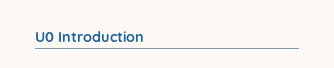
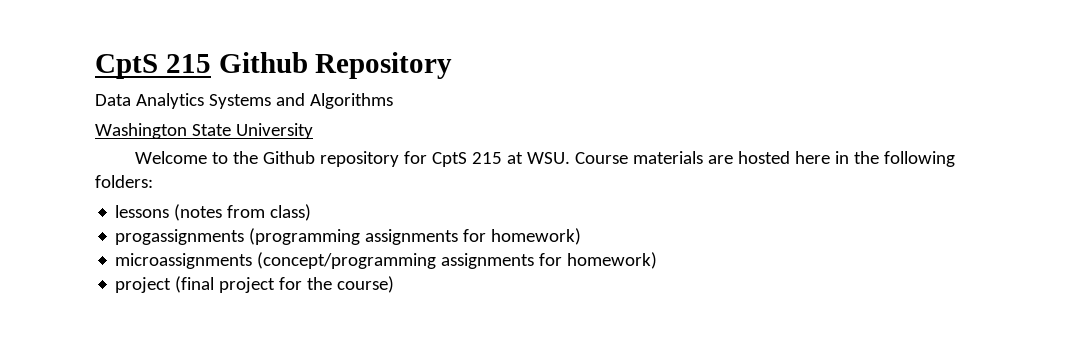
[35,31,144,42] U0 Introduction -> [95,52,453,79] [95,93,393,109] [95,123,313,139] [135,151,956,167] [95,175,153,188] [115,204,312,221] [115,228,582,245] [115,252,658,269] [115,276,395,293] CptS 215 Github Repository // Data Analytics Systems and Algorithms // Washington State University // Welcome to the Github repository for CptS 215 at WSU. Course materials are hosted here in the following folders: // lessons (notes from class) // progassignments (programming assignments for homework) // microassignments (concept/programming assignments for homework) // project (final project for the course)

